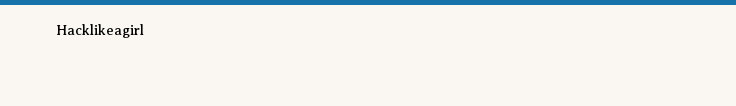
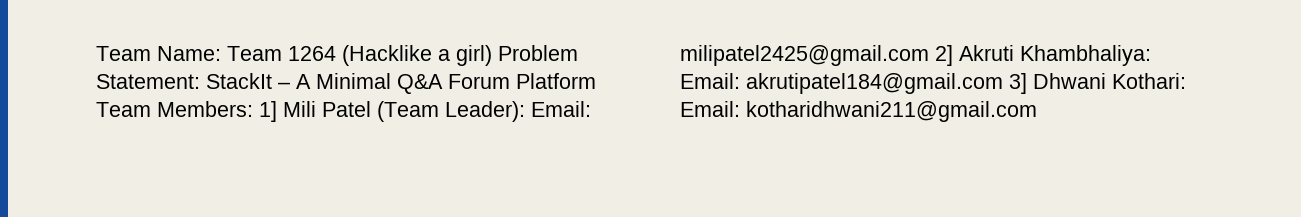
[56,24,144,38] Hacklikeagirl -> [96,45,578,66] [96,73,596,94] [96,101,591,122] [680,45,1151,66] [680,73,1186,94] [680,101,1037,122] Team Name: Team 1264 (Hacklike a girl) Problem Statement: StackIt – A Minimal Q&A Forum Platform Team Members: 1] Mili Patel (Team Leader): Email: milipatel2425@gmail.com 2] Akruti Khambhaliya: Email: akrutipatel184@gmail.com 3] Dhwani Kothari: Email: kotharidhwani211@gmail.com

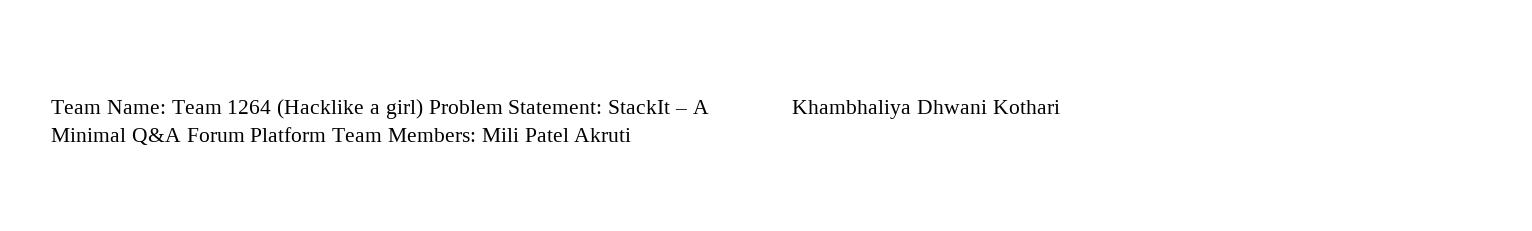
[259,101,277,122] 1] -> (477, 135) none
[377,101,591,122] [680,45,1151,66] [680,73,1186,94] [680,101,1037,122] (Team Leader): Email: milipatel2425@gmail.com 2] Akruti Khambhaliya: Email: akrutipatel184@gmail.com 3] Dhwani Kothari: Email: kotharidhwani211@gmail.com -> [574,128,632,142] [792,100,1060,119] Akruti Khambhaliya Dhwani Kothari

